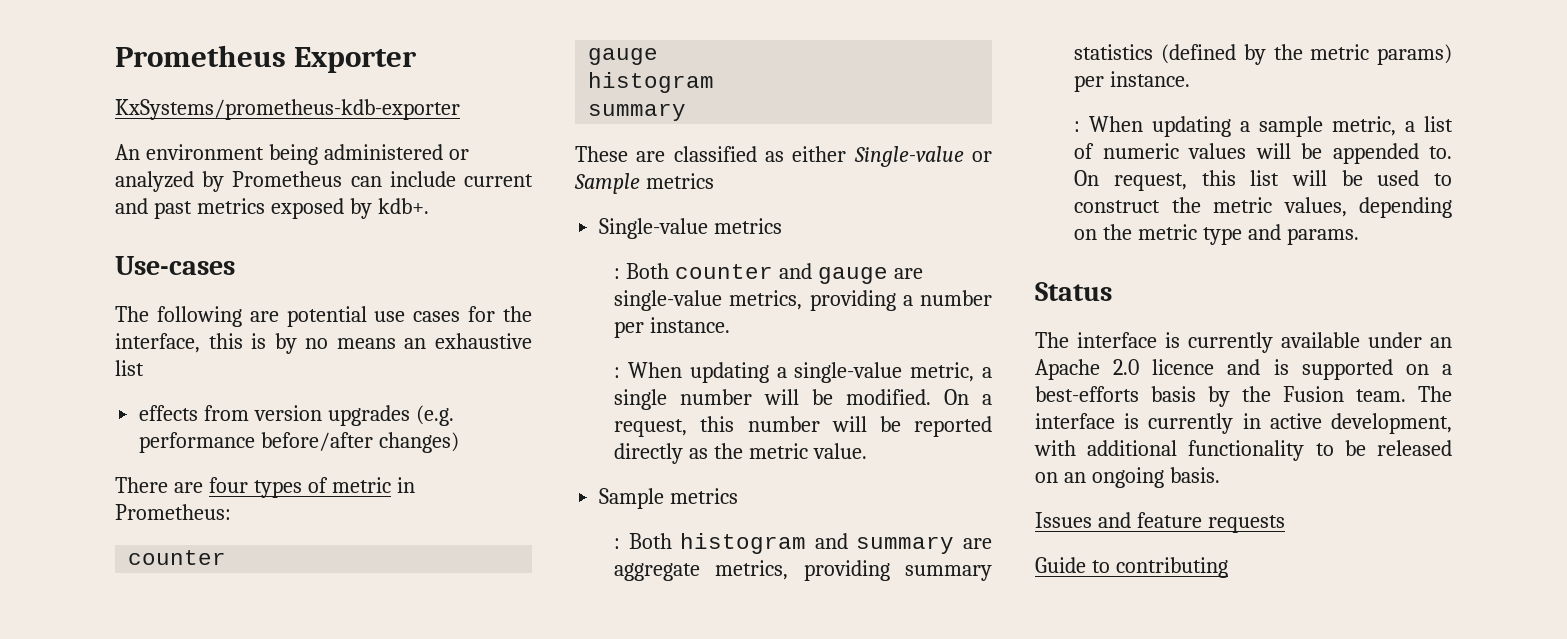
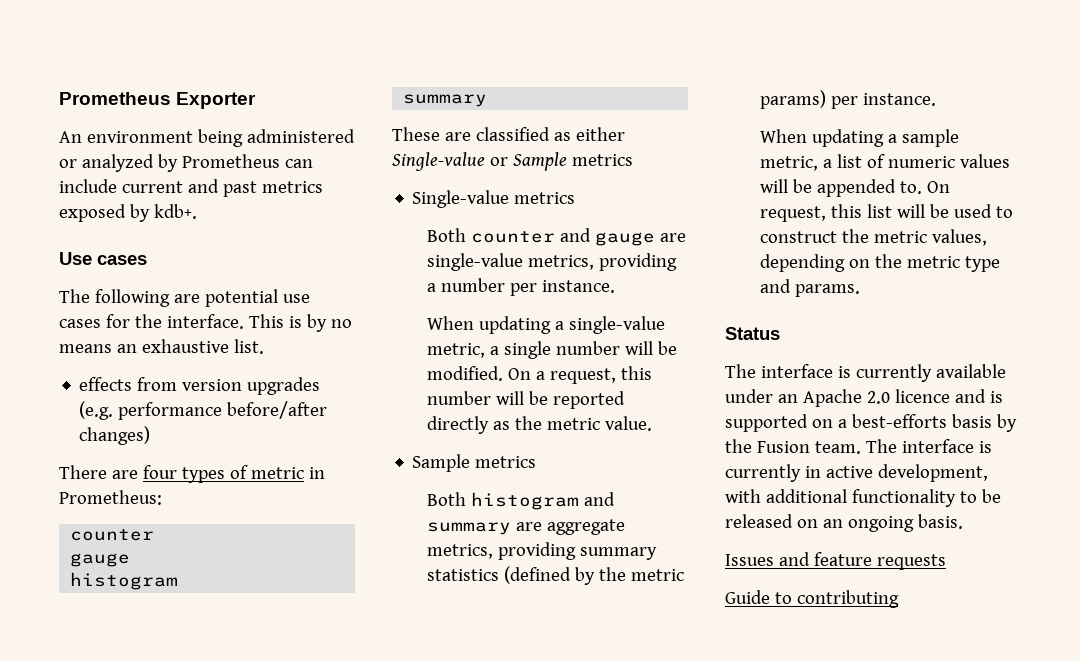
[115,99,460,120] // KxSystems/prometheus-kdb-exporter -> (257, 100) none
[115,256,235,275] Use-cases -> [59,252,147,265] Use cases
[115,333,243,353] interface, this -> [166,314,284,329] interface. This
[115,360,144,376] list -> [233,339,264,354] list.
[614,268,621,279] : -> (576, 198) none
[614,367,621,378] : -> (616, 286) none
[614,538,621,549] : -> (537, 462) none
[1074,121,1081,132] : -> (937, 99) none

